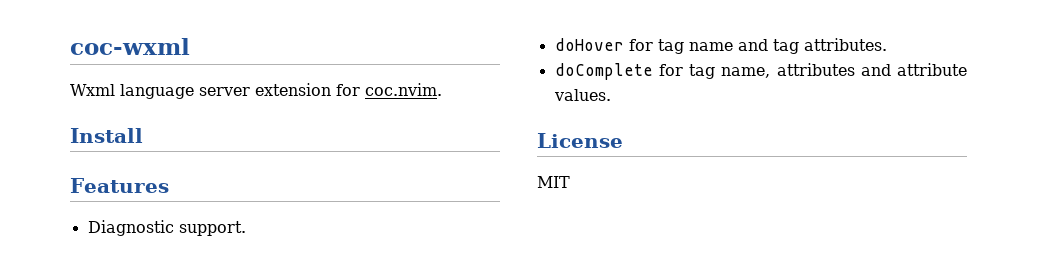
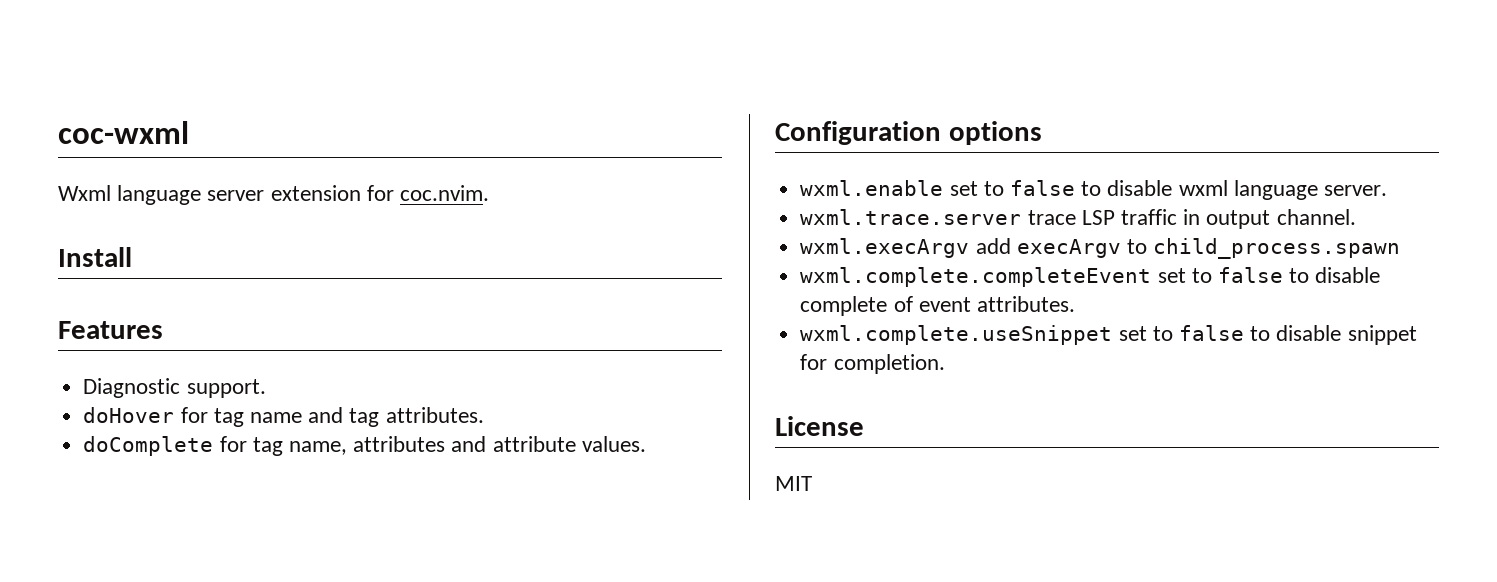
(611, 95) none -> [775,121,1042,145] [800,180,1387,200] [800,209,1356,229] [800,238,1401,259] [800,267,1381,287] [800,296,1075,316] [800,325,1417,345] [800,354,945,374] // Configuration options // wxml.enable set to false to disable wxml language server. // wxml.trace.server trace LSP traffic in output channel. // wxml.execArgv add execArgv to child_process.spawn // wxml.complete.completeEvent set to false to disable complete of event attributes. // wxml.complete.useSnippet set to false to disable snippet for completion.

